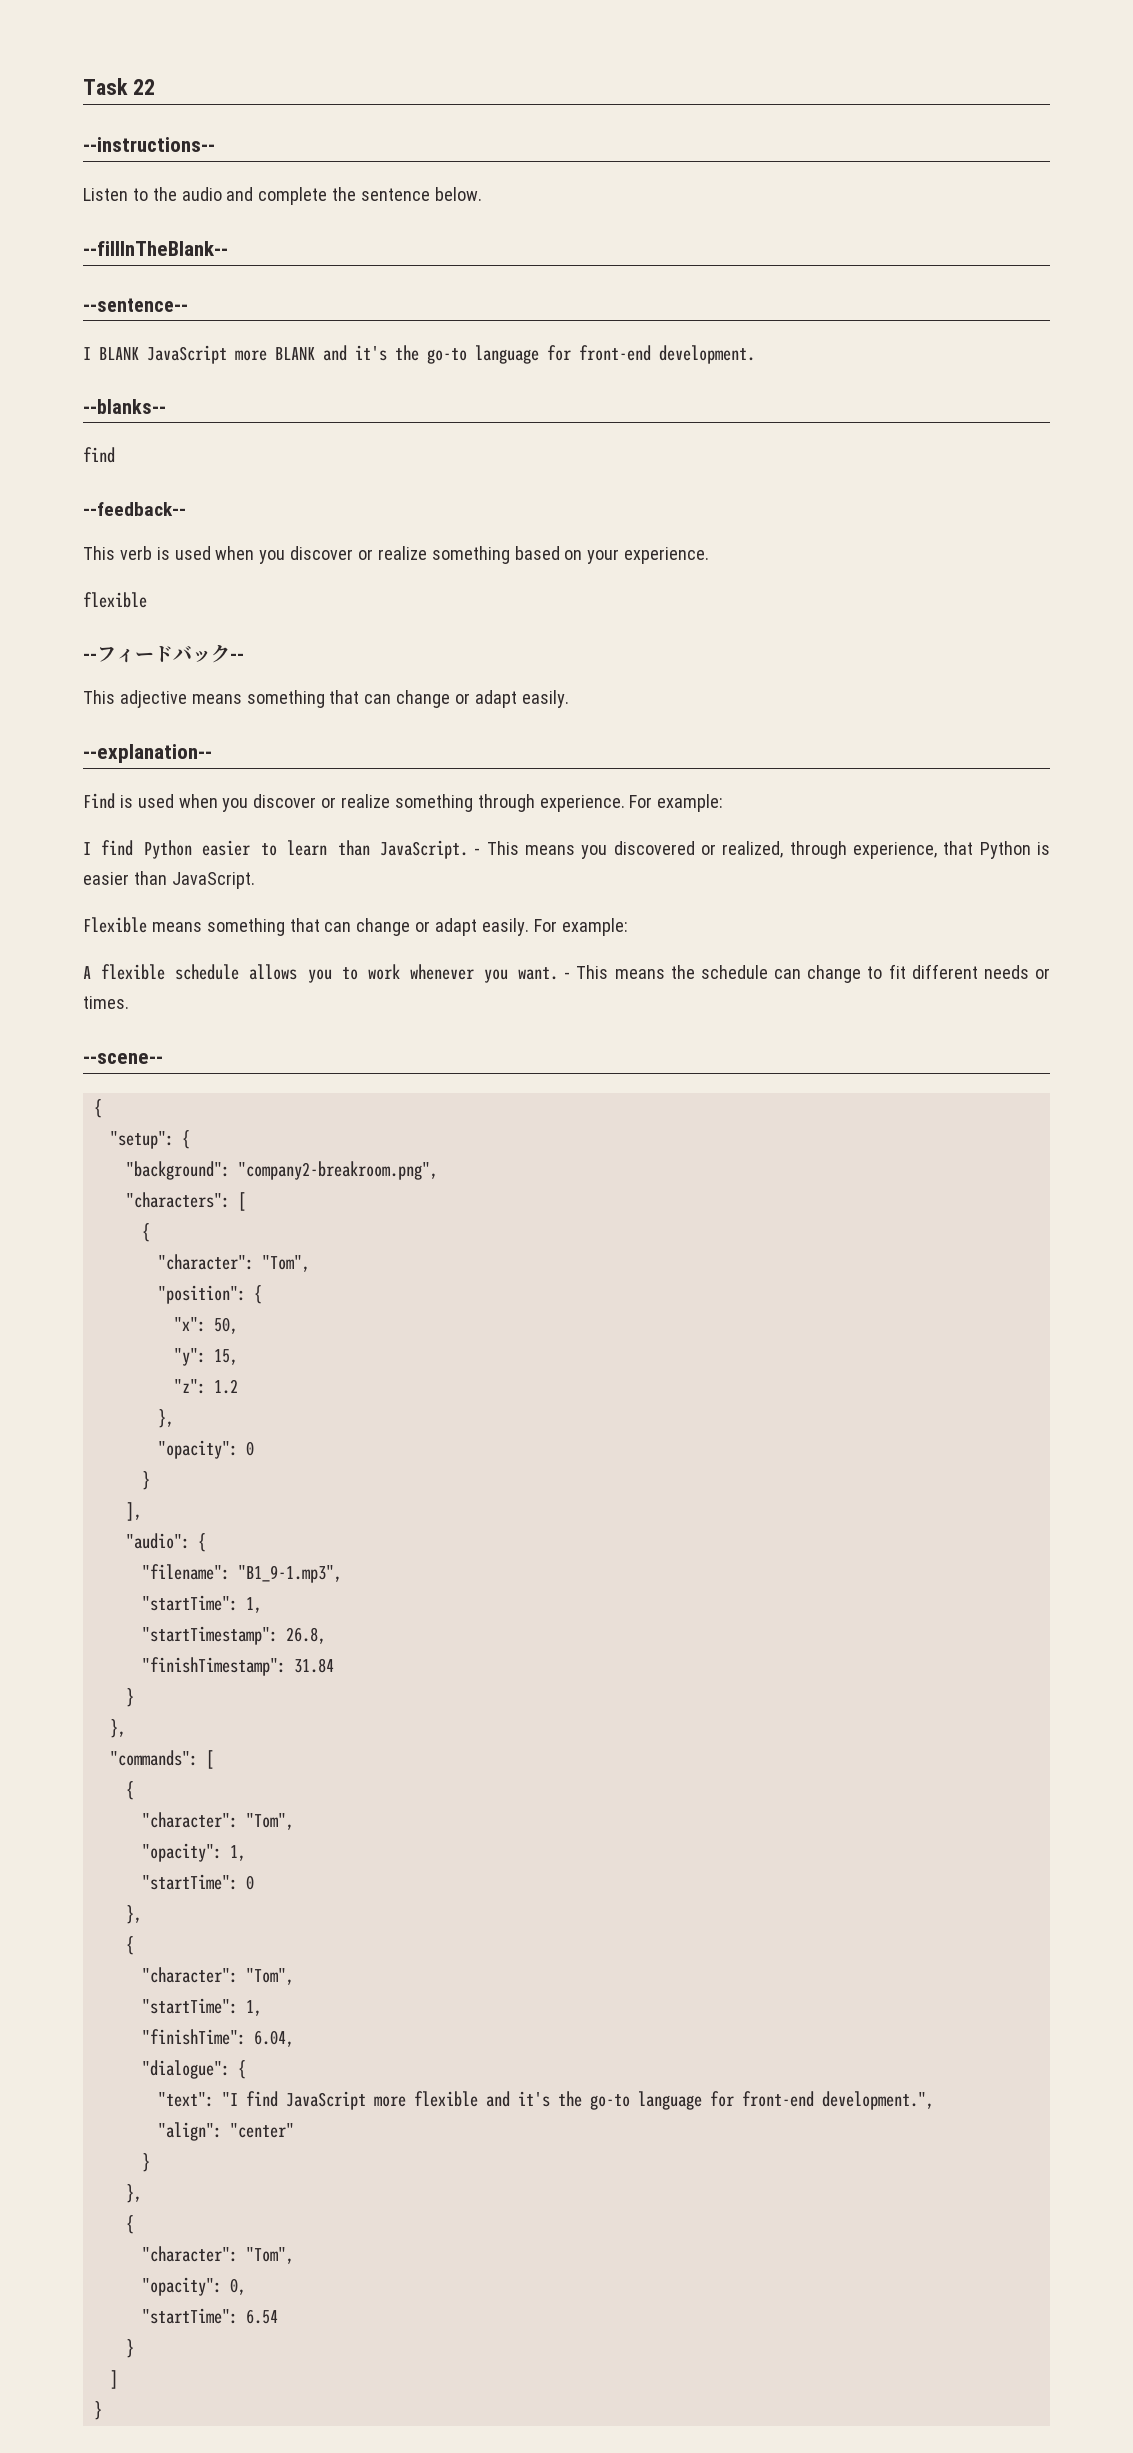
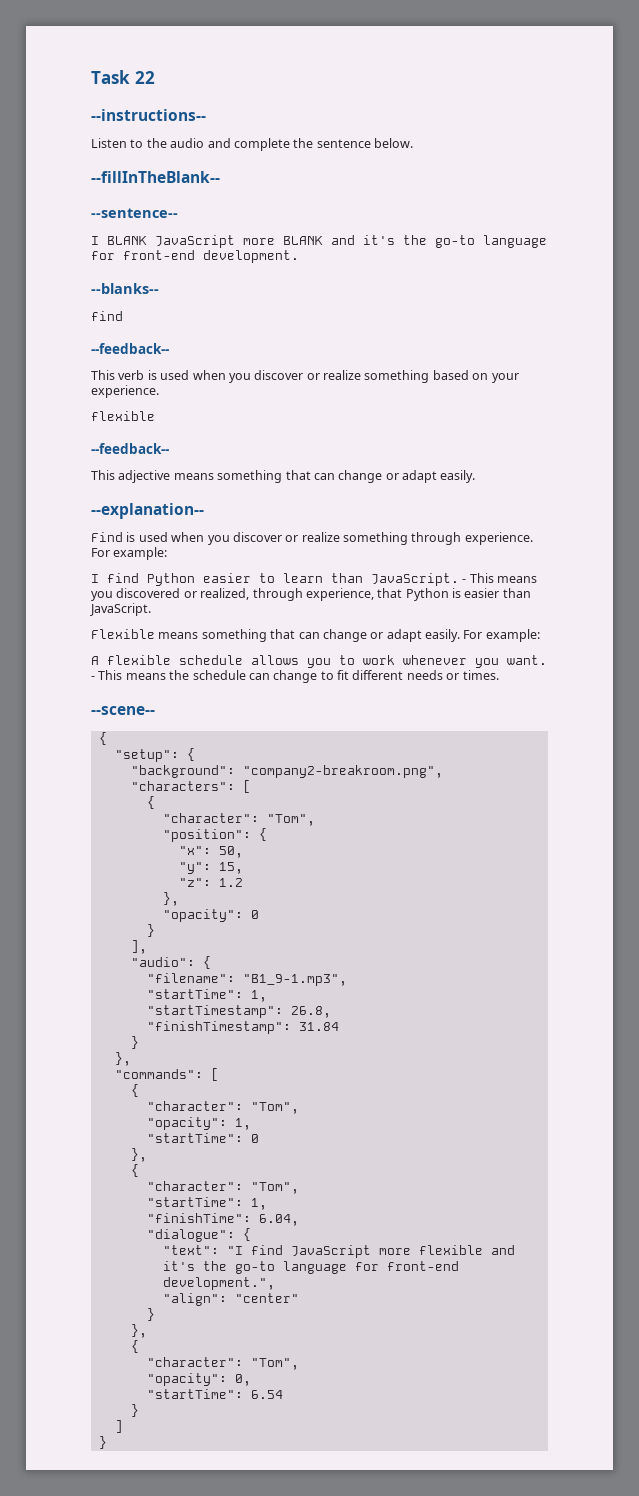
[83,644,244,663] --フィードバック-- -> [91,443,169,454] --feedback--

